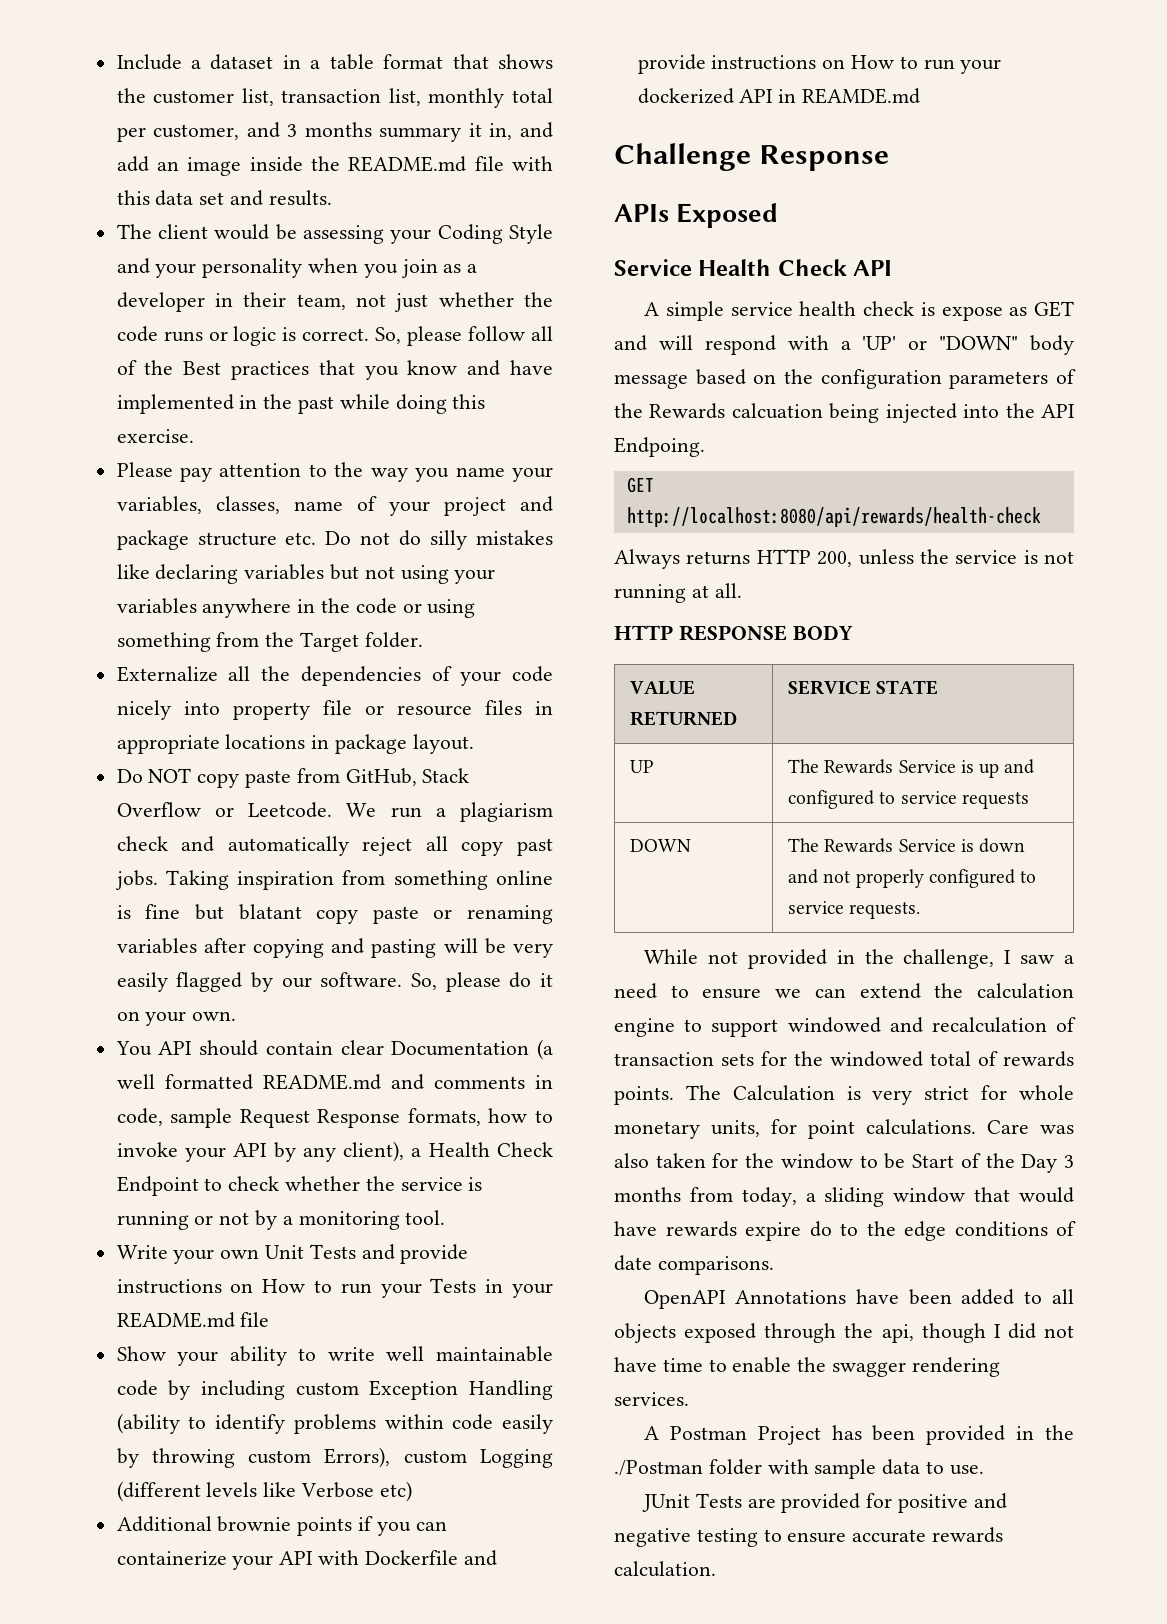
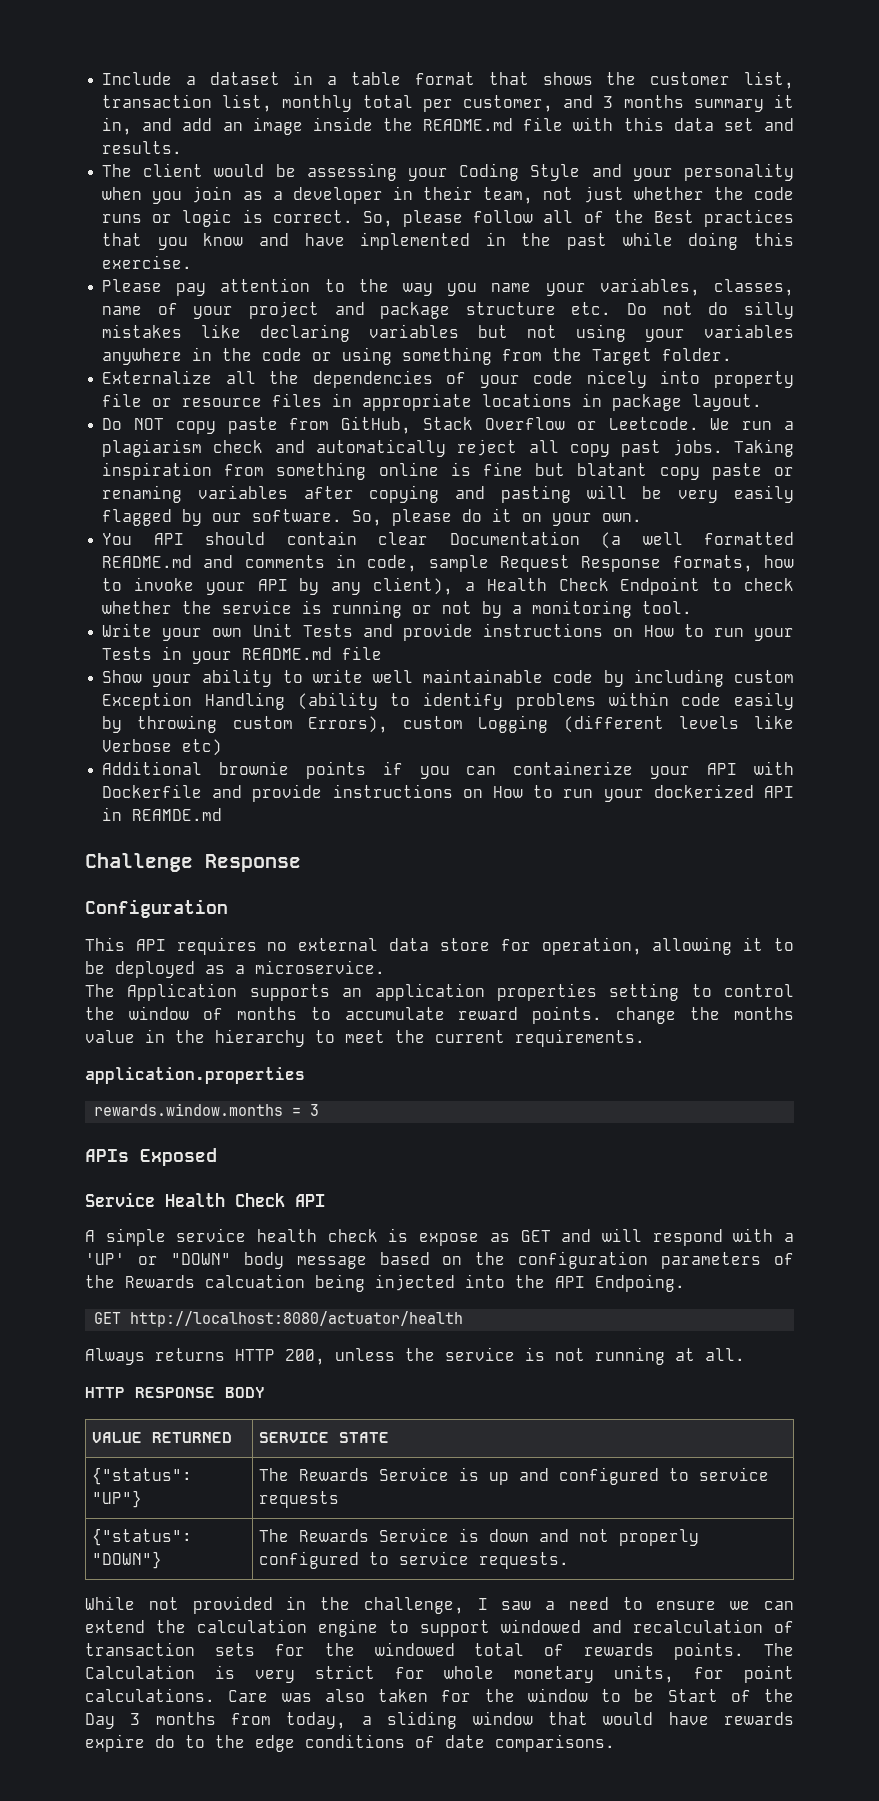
(890, 158) none -> [85,899,228,918] [85,937,795,955] [85,960,385,978] [85,983,794,1001] [85,1006,794,1024] [85,1029,645,1047] [85,1067,305,1084] [94,1103,320,1116] // Configuration // This API requires no external data store for operation, allowing it to be deployed as a microservice. // The Application supports an application properties setting to control the window of months to accumulate reward points. change the months value in the hierarchy to meet the current requirements. // application.properties // rewards.window.months = 3
[626,507,1041,527] http://localhost:8080/api/rewards/health-check -> [130,1311,464,1327] http://localhost:8080/actuator/health
[630,760,655,773] UP -> [92,1467,193,1485] [92,1490,143,1508] {"status": "UP"}
[630,839,692,852] DOWN -> [92,1528,193,1546] [92,1551,163,1569] {"status": "DOWN"}
[644,1289,1074,1309] [614,1323,1074,1343] [614,1357,1000,1377] [614,1392,689,1406] [644,1425,1074,1445] [614,1459,984,1479] [642,1493,1007,1513] [614,1527,1004,1547] [614,1561,716,1577] // OpenAPI Annotations have been added to all objects exposed through the api, though I did not have time to enable the swagger rendering services. // A Postman Project has been provided in the ./Postman folder with sample data to use. // JUnit Tests are provided for positive and negative testing to ensure accurate rewards calculation. -> (615, 1743) none

